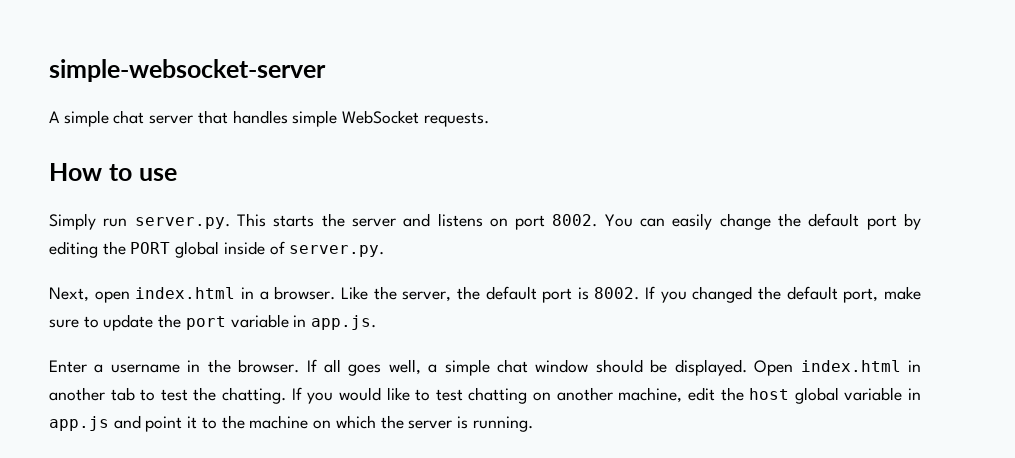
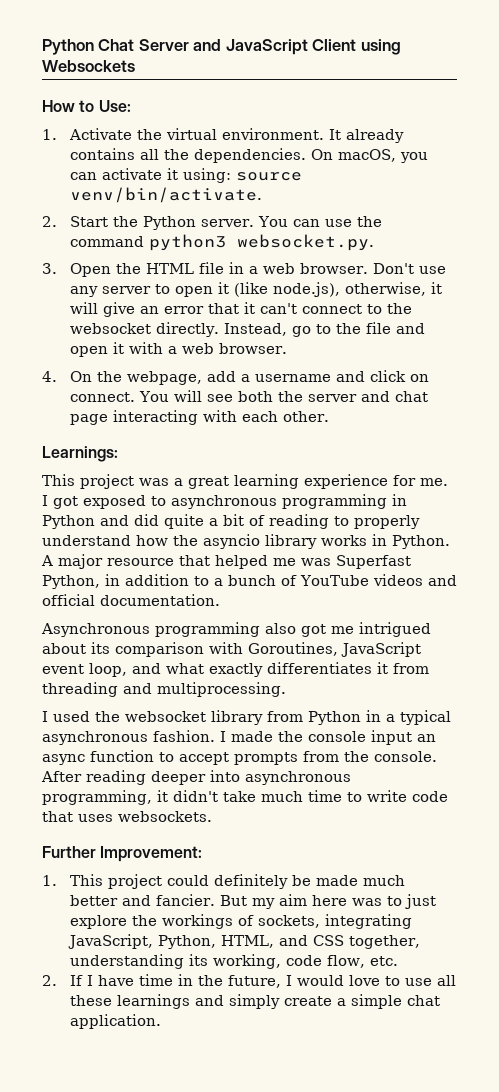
[49,59,326,82] [49,110,489,127] [49,163,177,181] [49,213,921,230] [49,241,385,258] [49,286,921,303] [49,314,377,331] [49,359,922,376] [49,387,921,404] [49,415,533,432] simple-websocket-server // A simple chat server that handles simple WebSocket requests. // How to use // Simply run server.py. This starts the server and listens on port 8002. You can easily change the default port by editing the PORT global inside of server.py. // Next, open index.html in a browser. Like the server, the default port is 8002. If you changed the default port, make sure to update the port variable in app.js. // Enter a username in the browser. If all goes well, a simple chat window should be displayed. Open index.html in another tab to test the chatting. If you would like to test chatting on another machine, edit the host global variable in app.js and point it to the machine on which the server is running. -> [42,39,401,55] [42,60,135,72] [42,100,131,112] [42,128,405,143] [70,148,429,163] [70,168,303,183] [70,187,263,203] [42,216,383,230] [70,234,375,251] [42,262,447,277] [70,282,443,297] [70,302,413,317] [70,322,426,337] [70,342,288,357] [42,370,430,385] [70,390,429,402] [70,410,330,425] [42,446,118,462] [42,474,448,489] [42,494,407,509] [42,514,420,529] [42,534,450,549] [41,554,411,569] [42,574,457,589] [42,594,220,606] [41,622,431,637] [42,642,421,657] [42,662,429,677] [42,682,286,697] [42,710,451,725] [42,730,436,745] [42,750,437,765] [41,770,351,785] [42,790,448,805] [42,811,212,822] [42,846,203,862] [42,874,406,889] [70,894,437,909] [70,914,413,929] [68,934,421,949] [70,954,399,969] [42,974,457,988] [70,994,441,1009] [70,1014,162,1029] Python Chat Server and JavaScript Client using Websockets // How to Use: // 1. Activate the virtual environment. It already contains all the dependencies. On macOS, you can activate it using: source venv/bin/activate. // 2. Start the Python server. You can use the command python3 websocket.py. // 3. Open the HTML file in a web browser. Don't use any server to open it (like node.js), otherwise, it will give an error that it can't connect to the websocket directly. Instead, go to the file and open it with a web browser. // 4. On the webpage, add a username and click on connect. You will see both the server and chat page interacting with each other. // Learnings: // This project was a great learning experience for me. I got exposed to asynchronous programming in Python and did quite a bit of reading to properly understand how the asyncio library works in Python. A major resource that helped me was Superfast Python, in addition to a bunch of YouTube videos and official documentation. // Asynchronous programming also got me intrigued about its comparison with Goroutines, JavaScript event loop, and what exactly differentiates it from threading and multiprocessing. // I used the websocket library from Python in a typical asynchronous fashion. I made the console input an async function to accept prompts from the console. After reading deeper into asynchronous programming, it didn't take much time to write code that uses websockets. // Further Improvement: // 1. This project could definitely be made much better and fancier. But my aim here was to just explore the workings of sockets, integrating JavaScript, Python, HTML, and CSS together, understanding its working, code flow, etc. // 2. If I have time in the future, I would love to use all these learnings and simply create a simple chat application.

